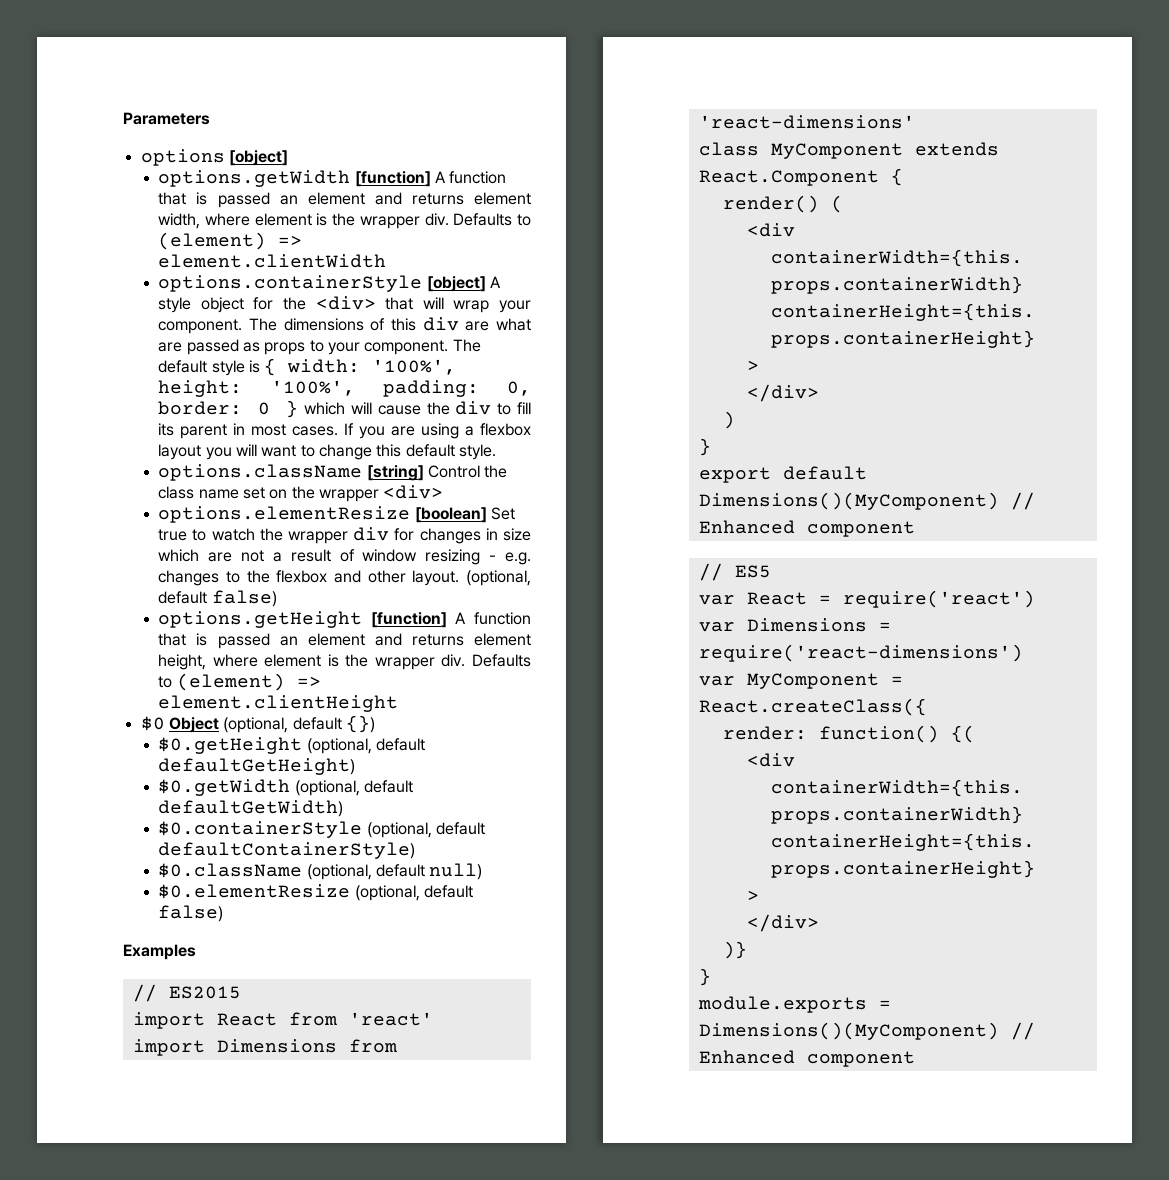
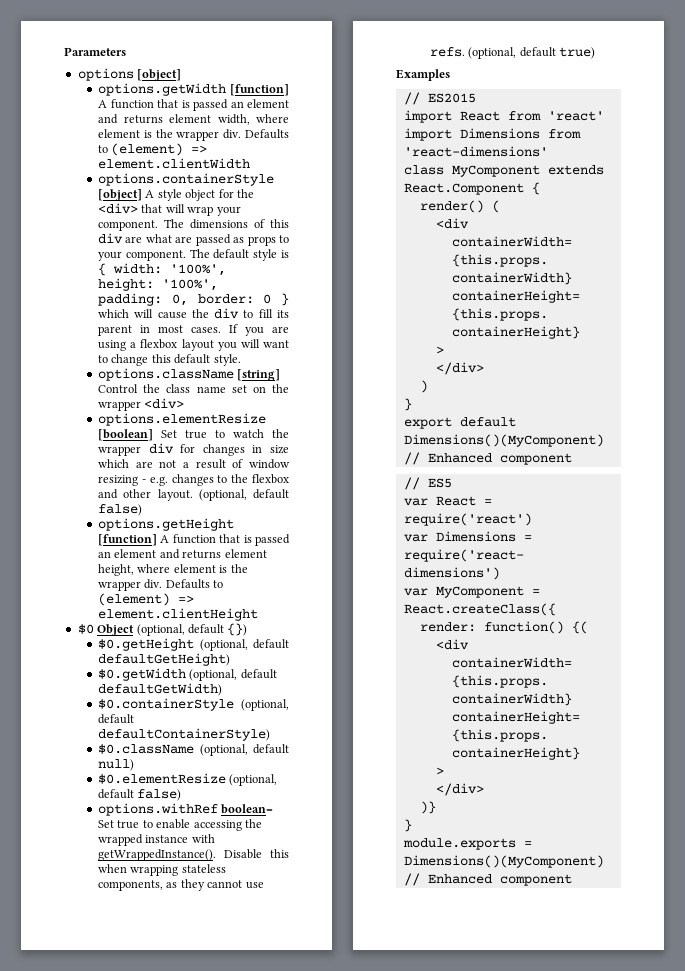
(224, 913) none -> [98,803,274,816] [98,819,262,831] [98,834,215,846] [98,849,289,861] [98,864,226,876] [98,879,264,891] [430,47,596,59] // options.withRef boolean= Set true to enable accessing the wrapped instance with getWrappedInstance(). Disable this when wrapping stateless components, as they cannot use refs. (optional, default true)

